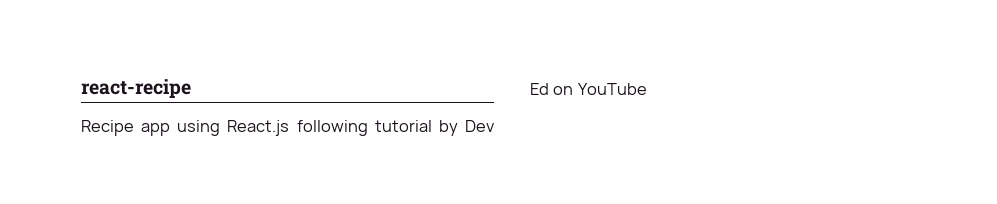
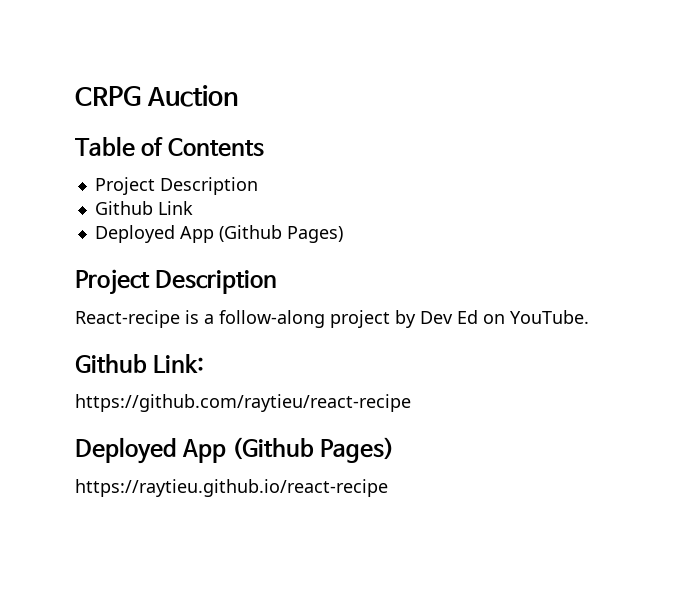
[81,79,191,98] [81,120,496,136] [530,83,647,95] react-recipe // Recipe app using React.js following tutorial by Dev Ed on YouTube -> [75,85,238,107] [75,136,265,157] [94,177,258,195] [94,201,193,215] [94,225,343,243] [75,269,278,295] [75,310,589,328] [75,354,205,373] [75,394,411,412] [75,437,395,464] [75,479,388,497] CRPG Auction // Table of Contents // Project Description // Github Link // Deployed App (Github Pages) // Project Description // React-recipe is a follow-along project by Dev Ed on YouTube. // Github Link: // https://github.com/raytieu/react-recipe // Deployed App (Github Pages) // https://raytieu.github.io/react-recipe

